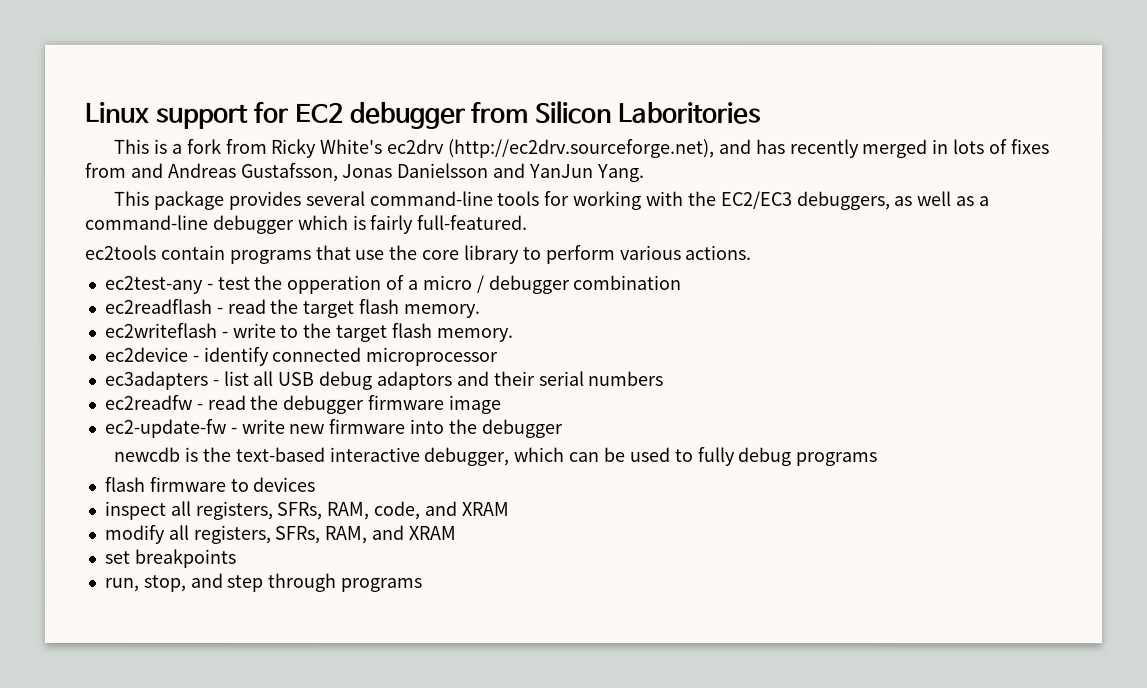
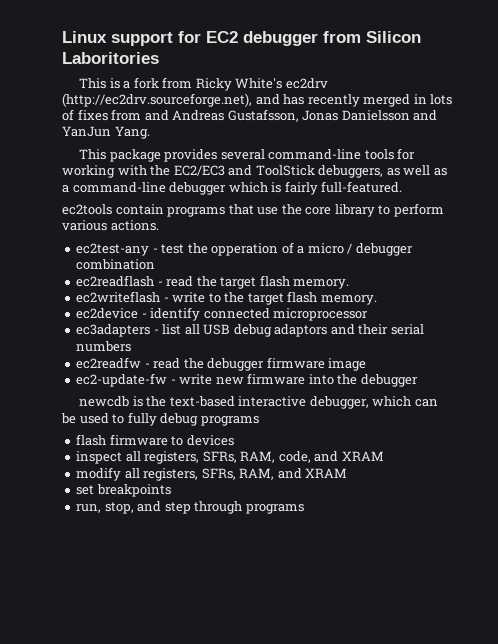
(793, 200) none -> [228,165,315,176] and ToolStick

